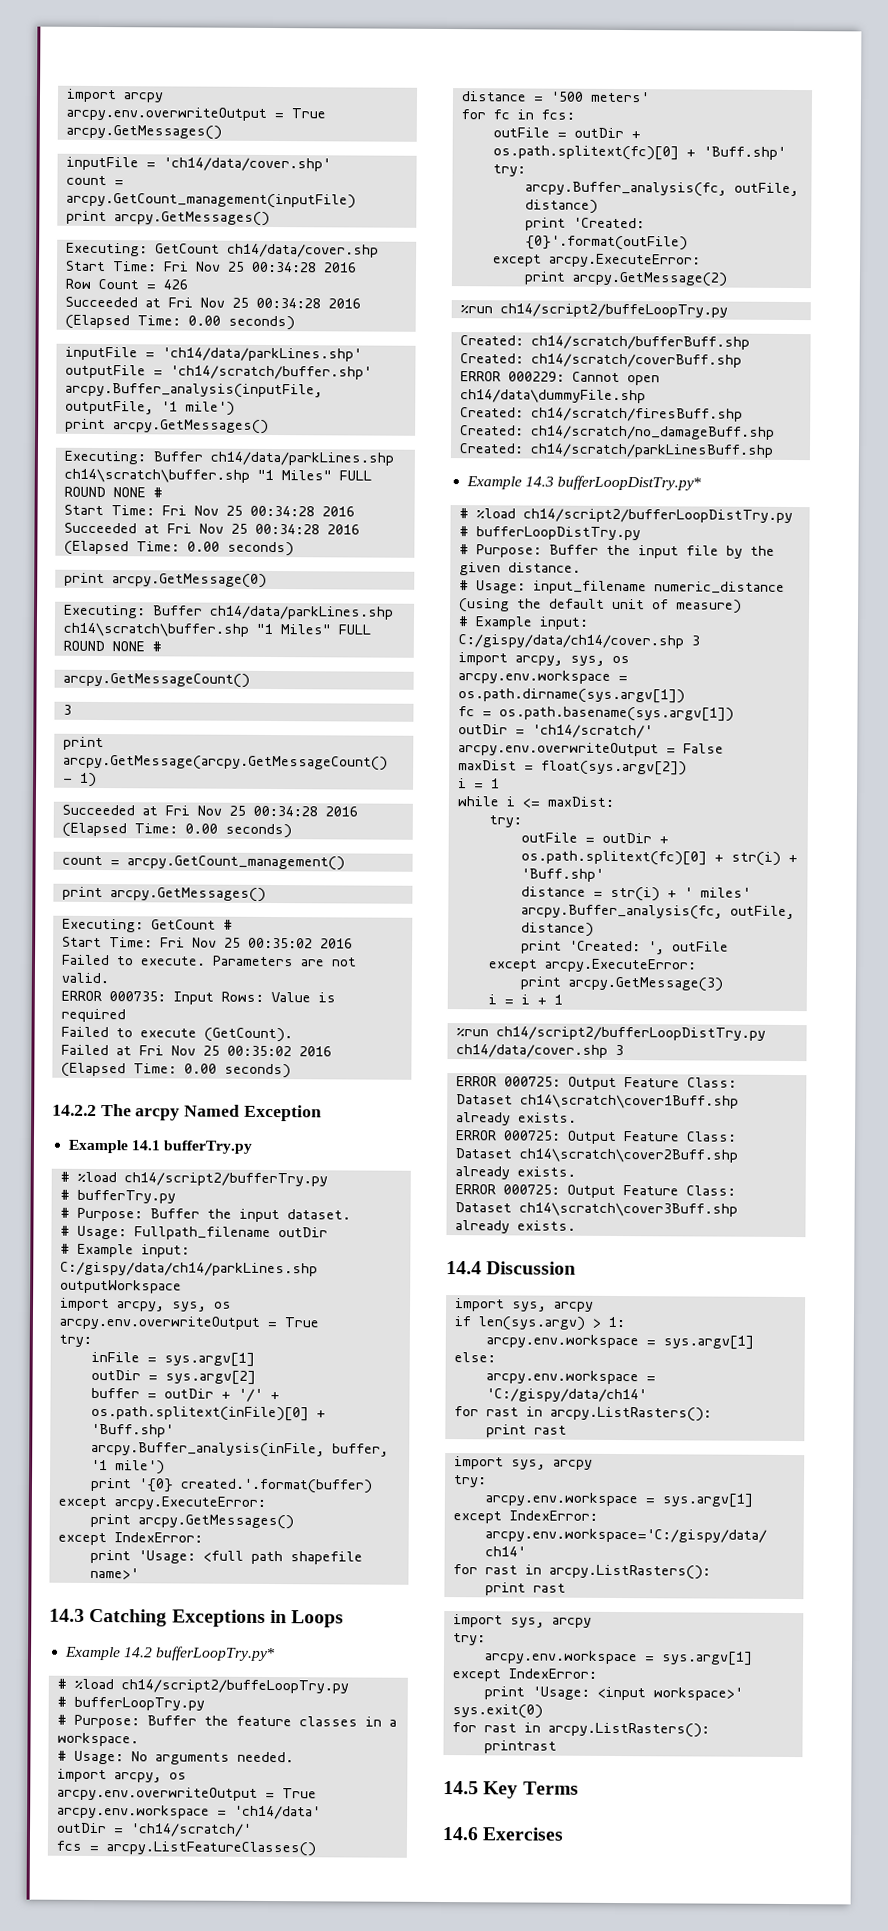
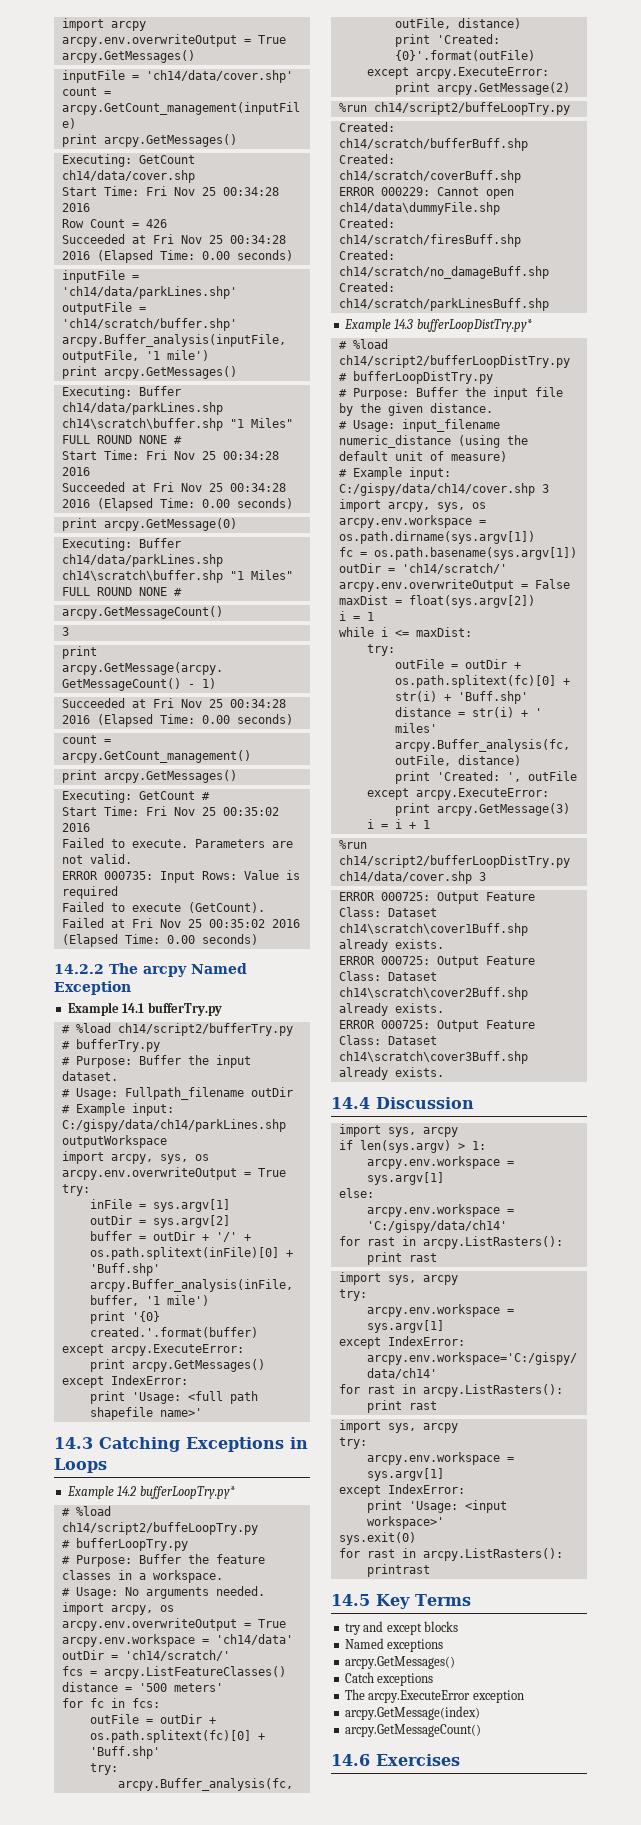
(579, 1788) none -> [344,1621,458,1635] [344,1638,444,1652] [344,1656,455,1669] [344,1672,434,1686] [344,1689,524,1703] [344,1706,480,1720] [344,1724,481,1737] // try and except blocks // Named exceptions // arcpy.GetMessages() // Catch exceptions // The arcpy.ExecuteError exception // arcpy.GetMessage(index) // arcpy.GetMessageCount()

